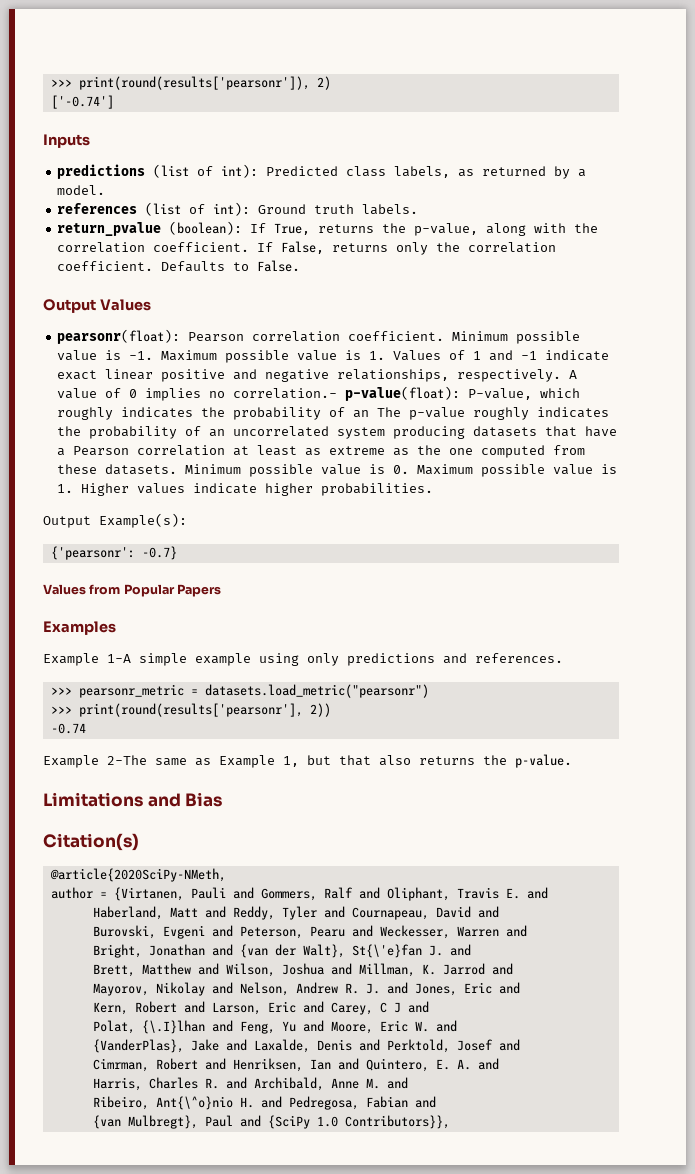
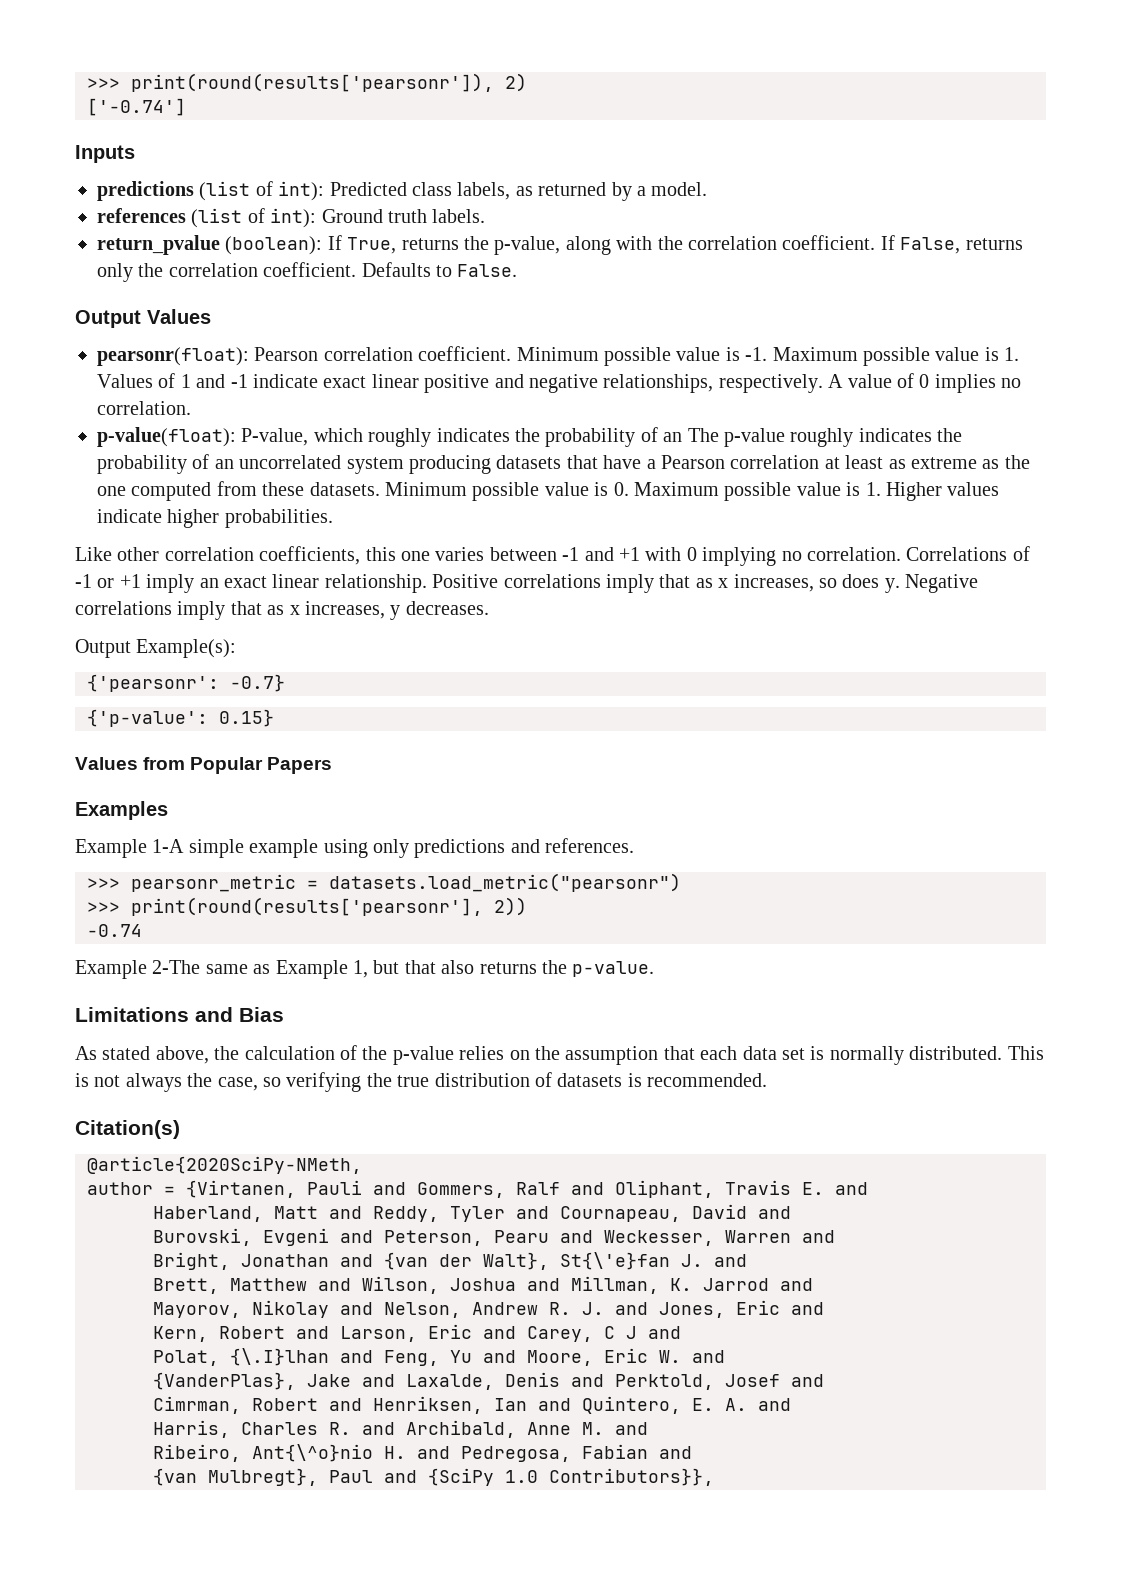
[233,388,338,399] correlation.- -> [97,401,191,415] correlation. //
(434, 489) none -> [75,546,1030,566] [75,574,979,593] [75,601,489,620] // Like other correlation coefficients, this one varies between -1 and +1 with 0 implying no correlation. Correlations of -1 or +1 imply an exact linear relationship. Positive correlations imply that as x increases, so does y. Negative correlations imply that as x increases, y decreases.
(177, 553) none -> [87,709,274,727] // {'p-value': 0.15}
(223, 799) none -> [75,1045,1044,1065] [75,1072,768,1092] // As stated above, the calculation of the p-value relies on the assumption that each data set is normally distributed. This is not always the case, so verifying the true distribution of datasets is recommended.

